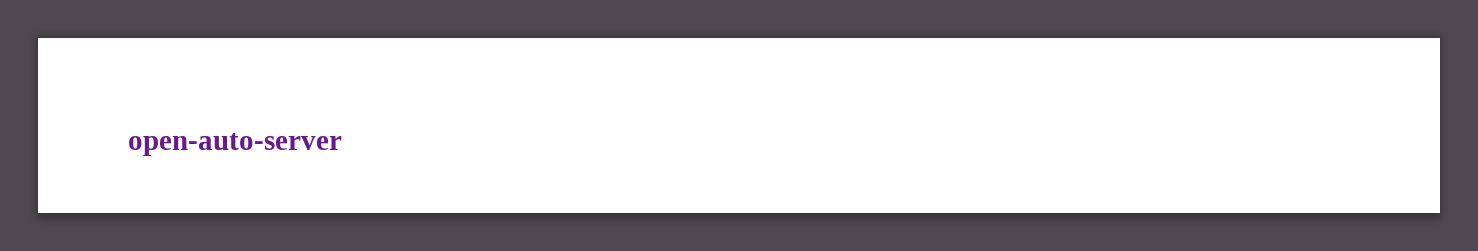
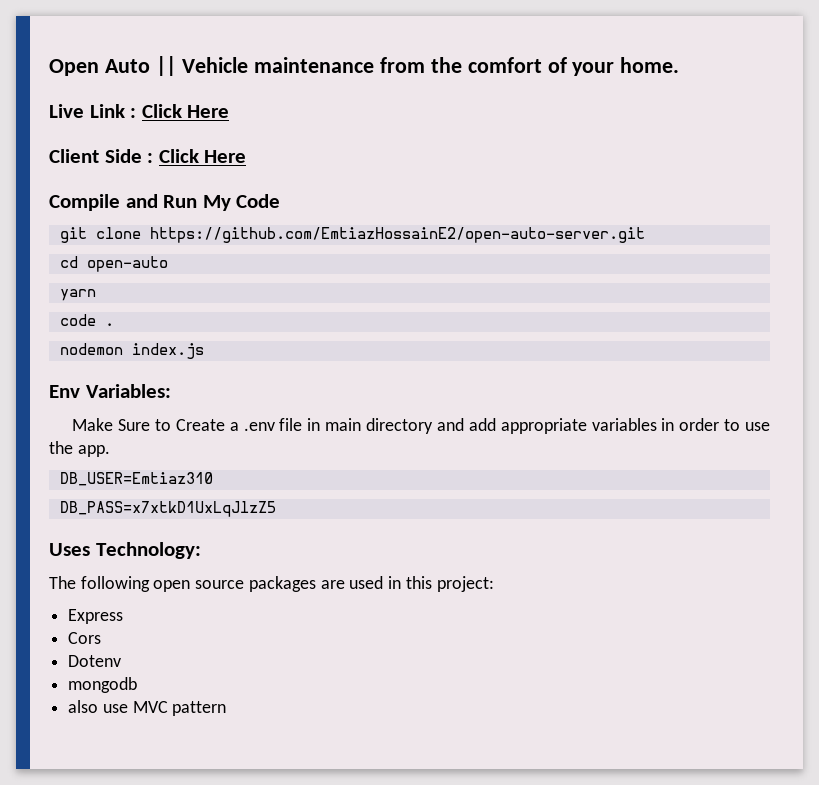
[128,133,342,156] open-auto-server -> [49,56,680,76] [49,104,230,118] [49,149,247,163] [49,194,281,211] [59,227,645,243] [59,256,168,272] [59,289,96,301] [59,314,114,326] [59,343,204,359] [49,384,171,398] [72,418,770,434] [49,441,110,457] [59,472,213,486] [59,501,276,517] [49,542,201,559] [49,576,494,592] [68,609,124,624] [68,632,102,644] [68,655,122,667] [68,677,138,693] [68,700,227,716] Open Auto || Vehicle maintenance from the comfort of your home. // Live Link : Click Here // Client Side : Click Here // Compile and Run My Code // git clone https://github.com/EmtiazHossainE2/open-auto-server.git // cd open-auto // yarn // code . // nodemon index.js // Env Variables: // Make Sure to Create a .env file in main directory and add appropriate variables in order to use the app. // DB_USER=Emtiaz310 // DB_PASS=x7xtkD1UxLqJlzZ5 // Uses Technology: // The following open source packages are used in this project: // Express // Cors // Dotenv // mongodb // also use MVC pattern

